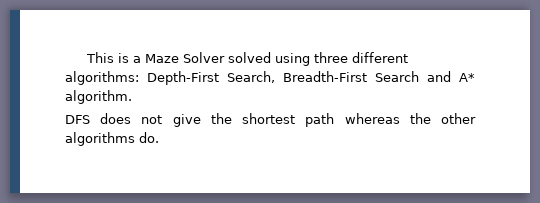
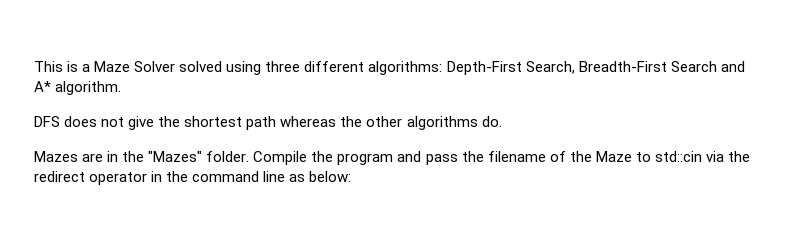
(159, 137) none -> [34,151,750,165] [34,171,352,185] // Mazes are in the "Mazes" folder. Compile the program and pass the filename of the Maze to std::cin via the redirect operator in the command line as below:

